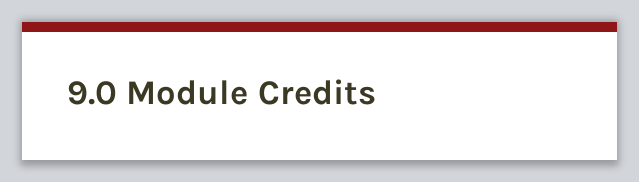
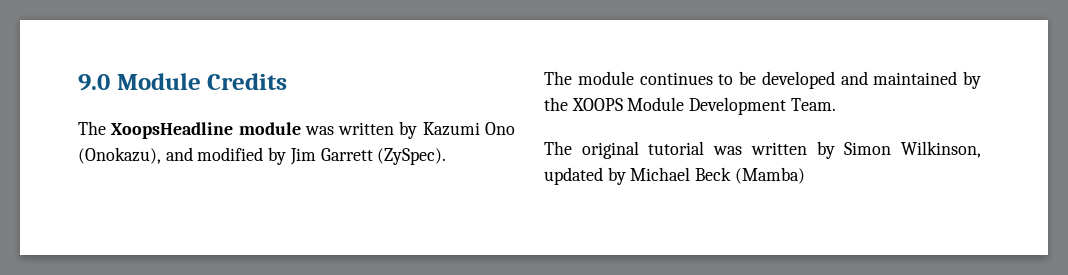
(376, 92) none -> [78,121,515,139] [78,147,447,165] [544,71,981,89] [544,97,836,115] [544,141,981,159] [544,167,805,185] // The XoopsHeadline module was written by Kazumi Ono (Onokazu), and modified by Jim Garrett (ZySpec). // The module continues to be developed and maintained by the XOOPS Module Development Team. // The original tutorial was written by Simon Wilkinson, updated by Michael Beck (Mamba)

